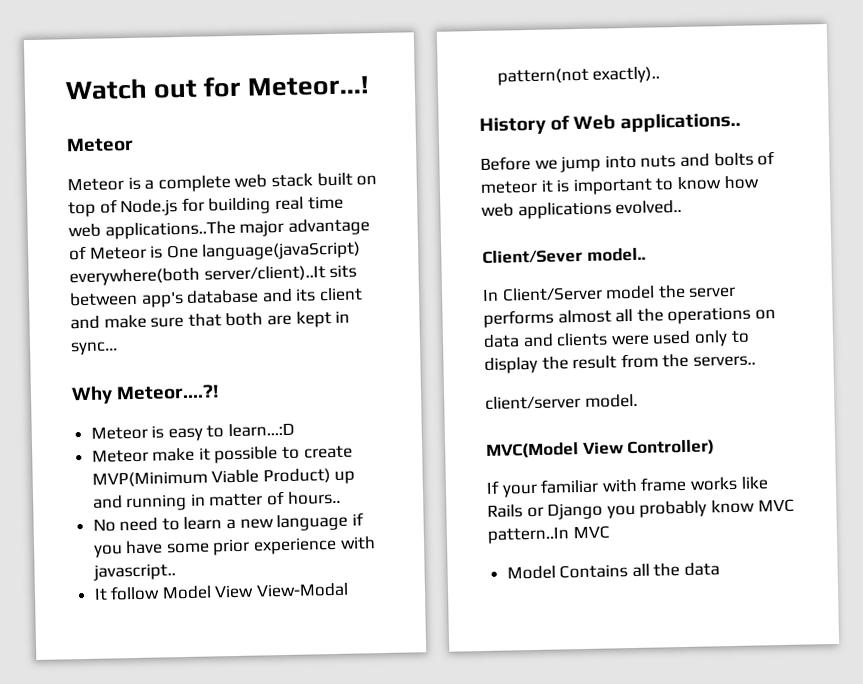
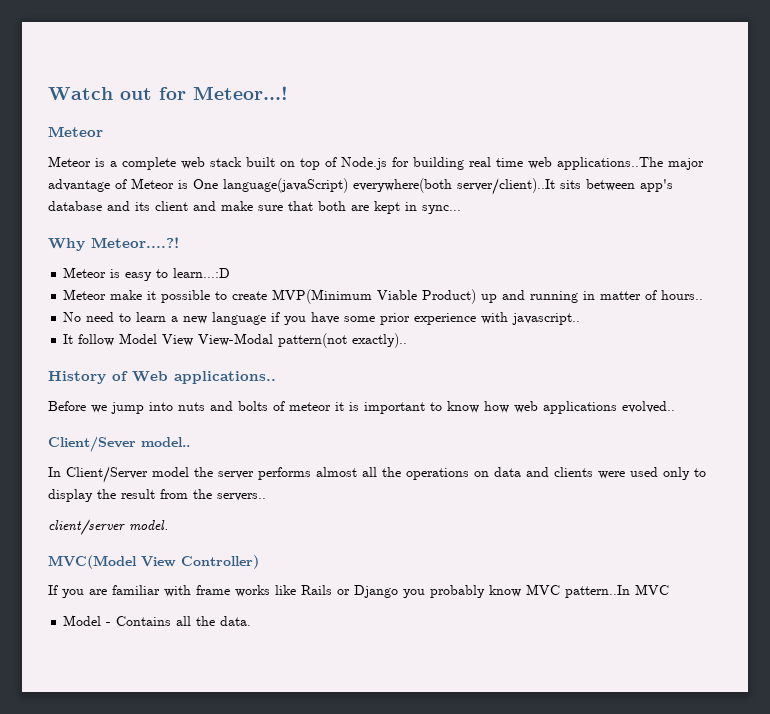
[501,483,538,498] your -> [62,589,107,598] you are
(556, 572) none -> [106,622,112,626] -
[684,562,721,576] data -> [220,616,252,626] data.

